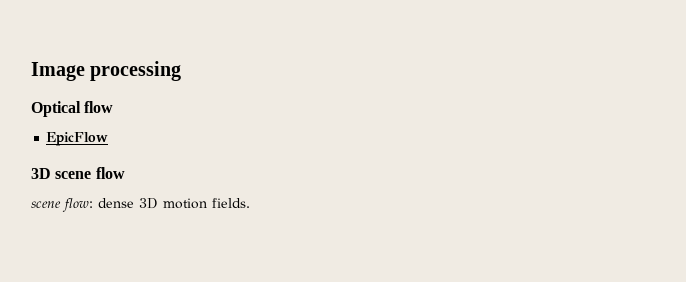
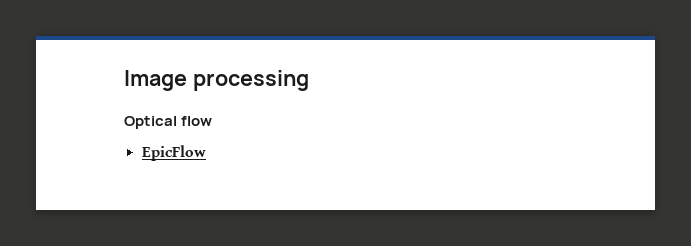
[31,167,125,179] [31,198,250,212] // 3D scene flow // scene flow: dense 3D motion fields. -> (206, 153) none

